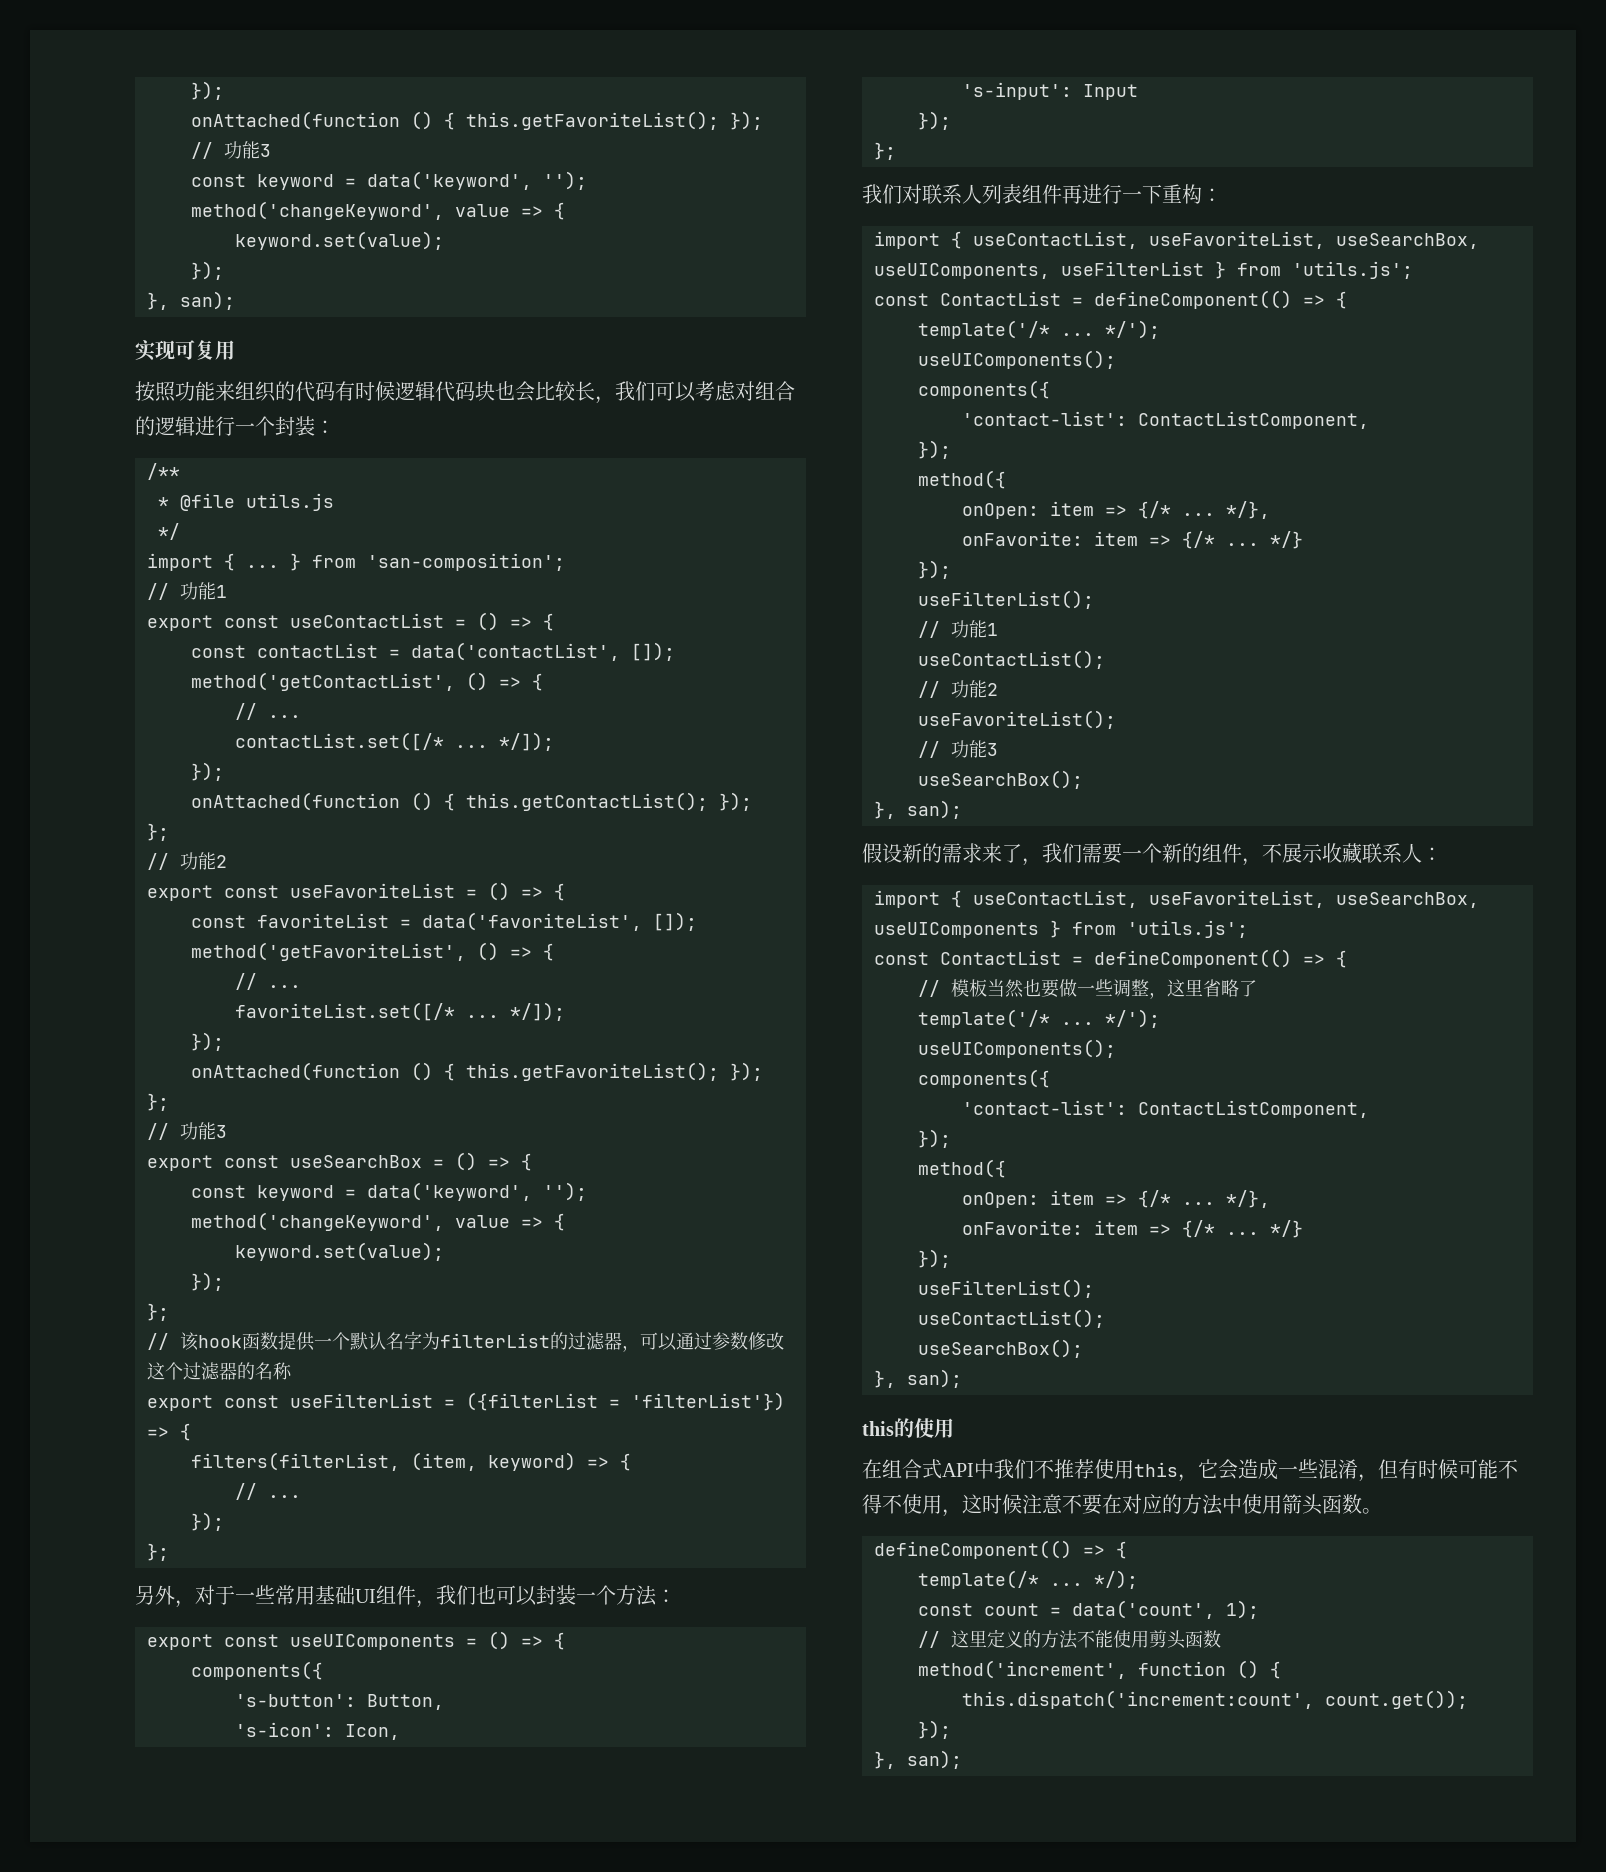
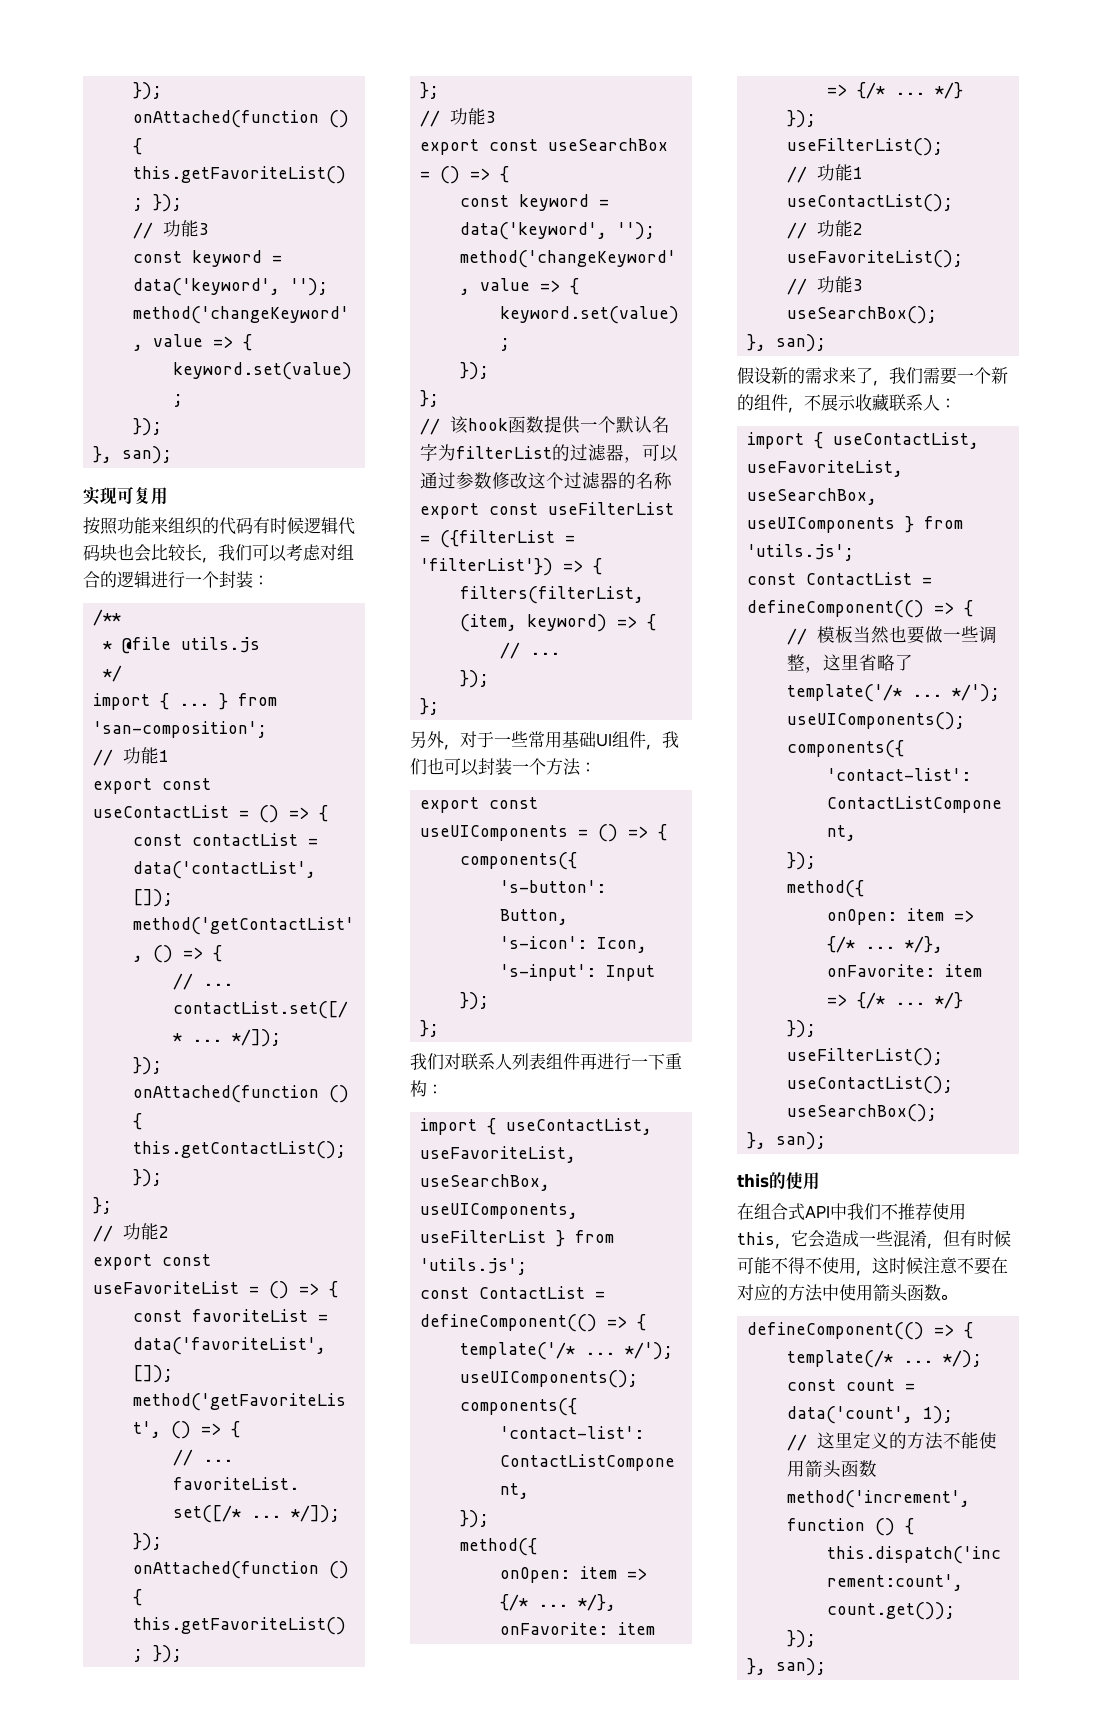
[1149,1630,1167,1648] 剪 -> [805,1460,824,1477] 箭

